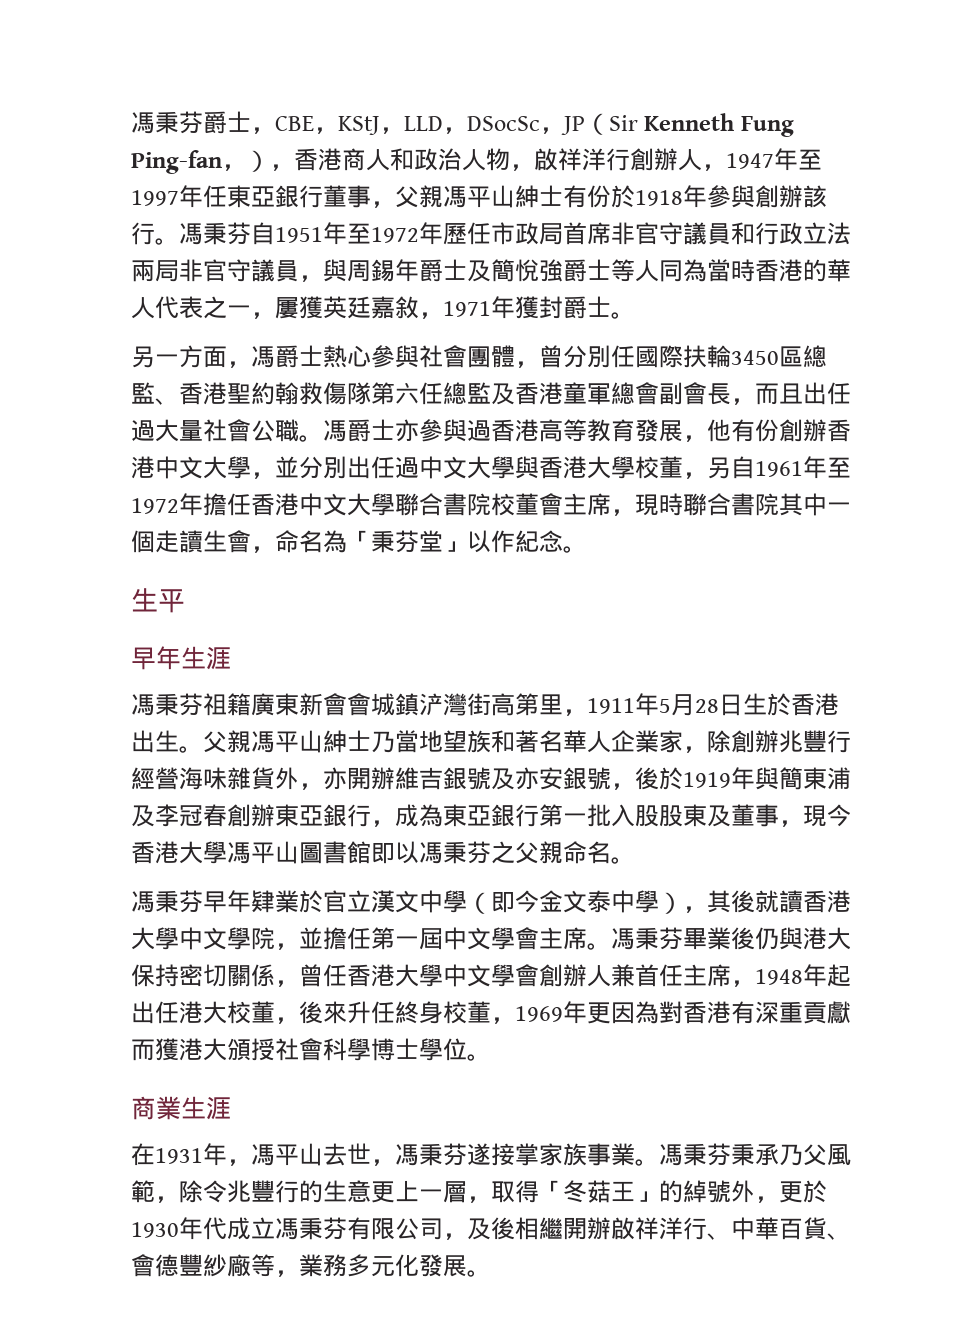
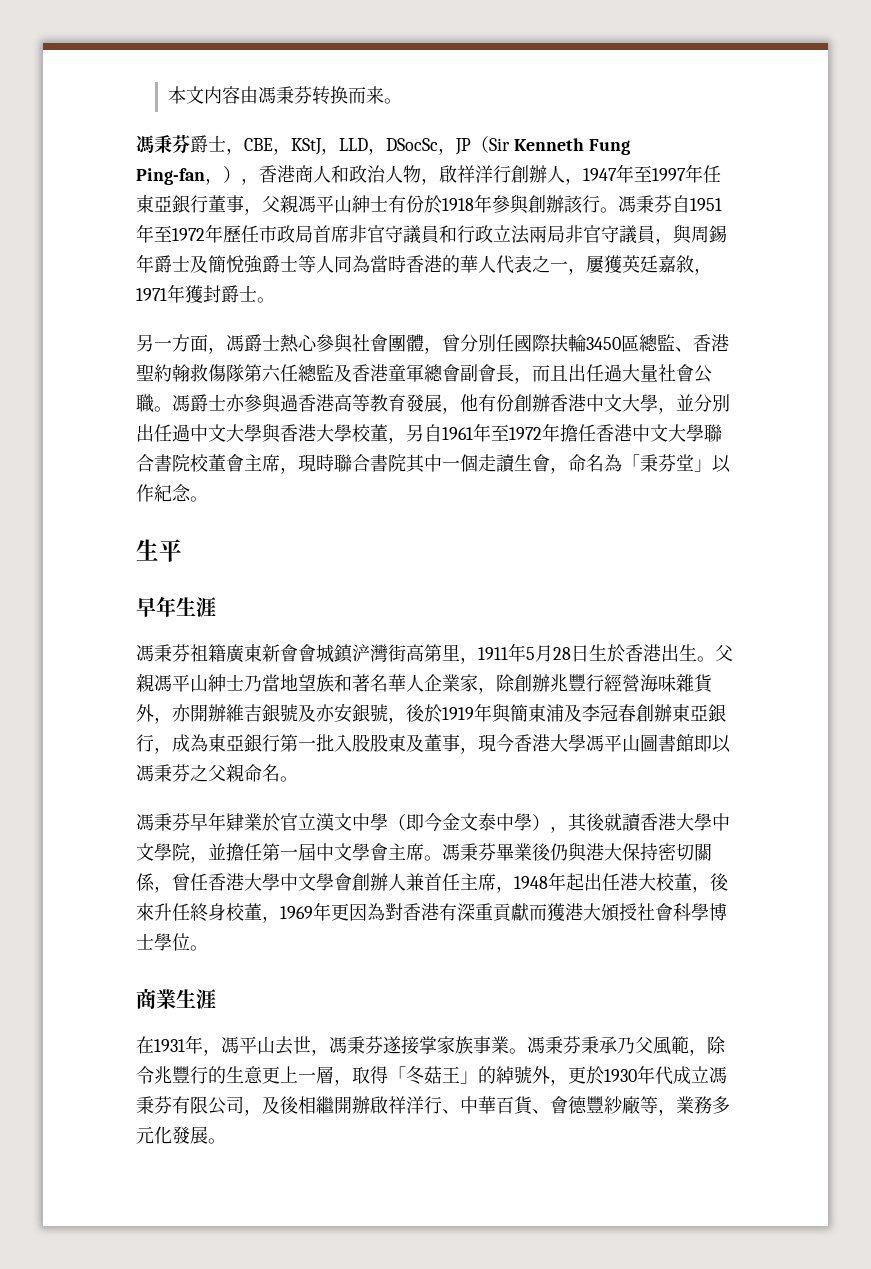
(131, 123) none -> [167,86,402,105] 本文内容由馮秉芬转换而来。 //

